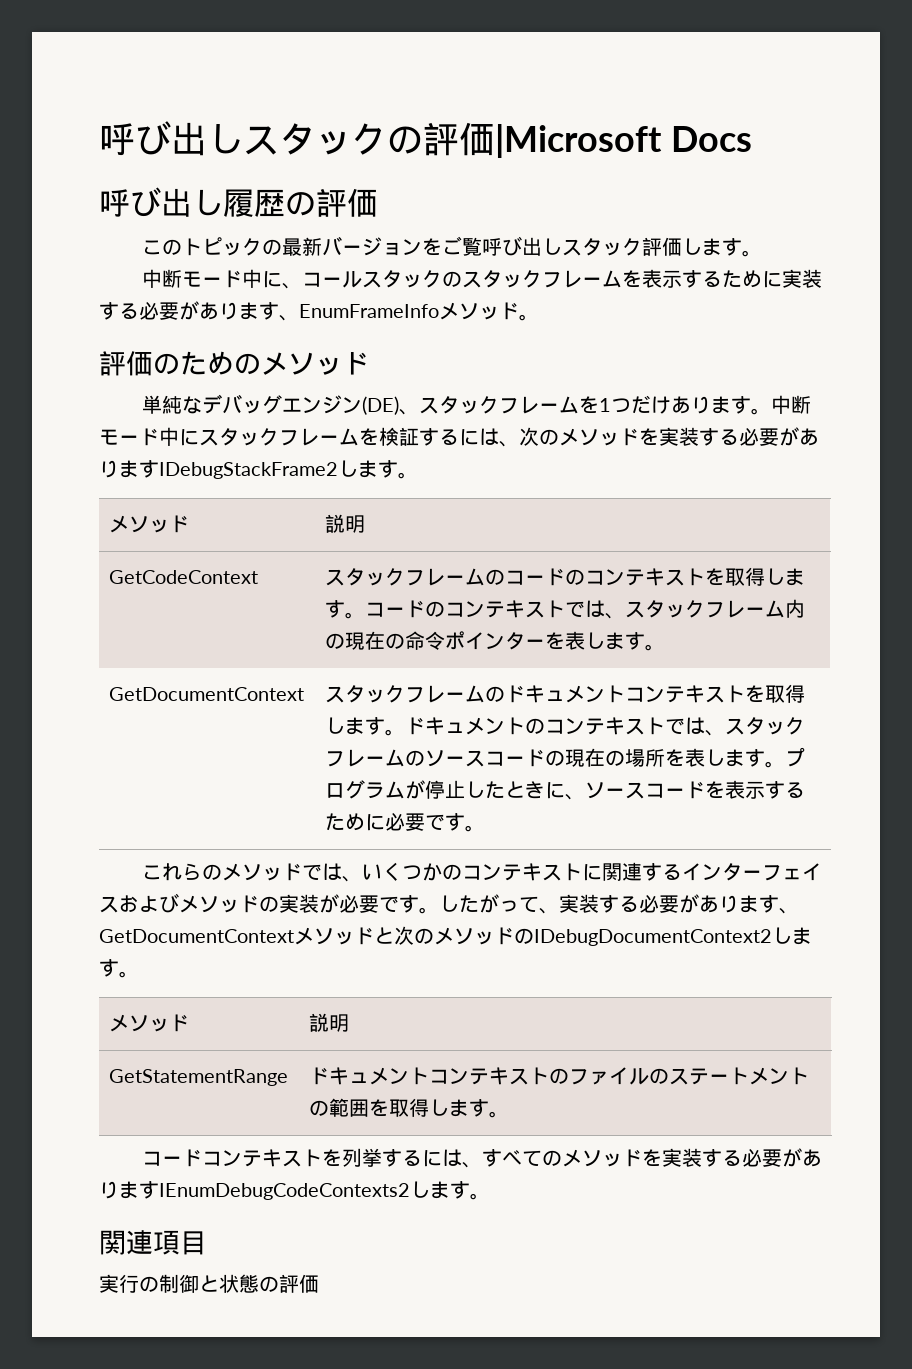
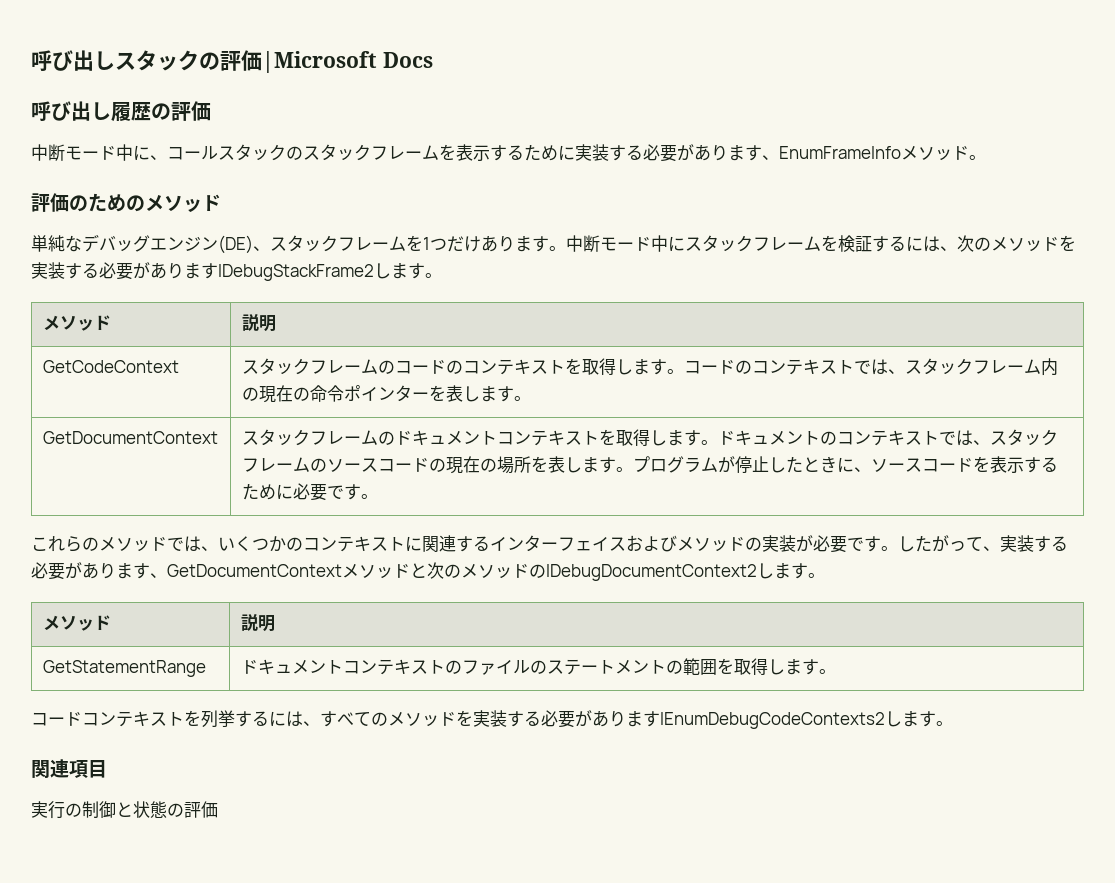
[141,236,762,257] // このトピックの最新バージョンをご覧呼び出しスタック評価します。 -> (211, 111) none

